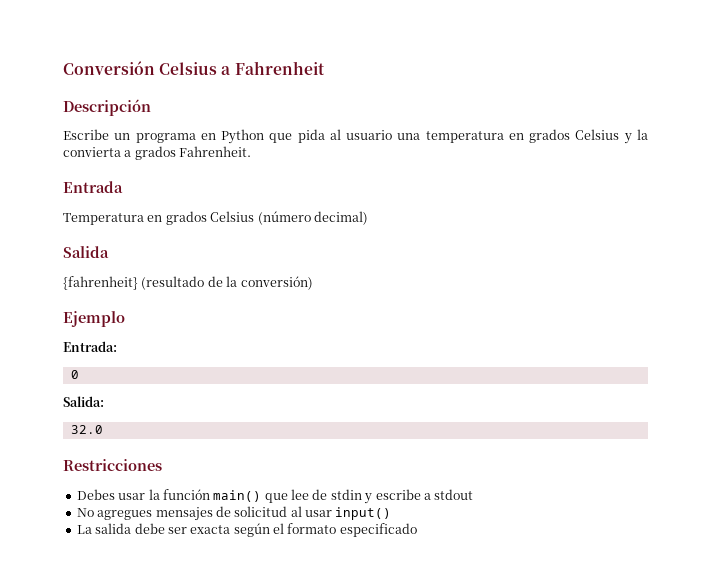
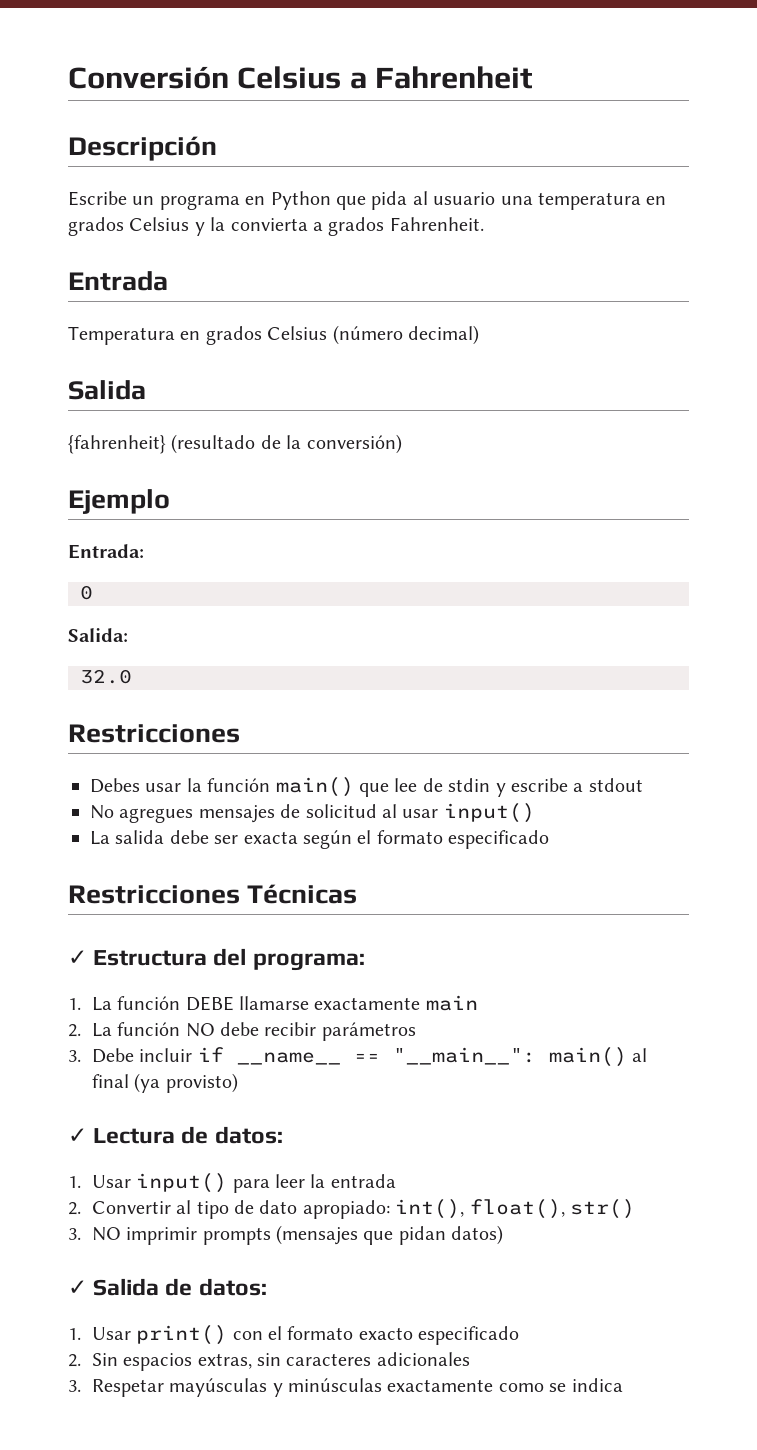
(417, 530) none -> [68,884,358,904] [68,948,365,971] [68,995,478,1011] [68,1022,416,1041] [68,1047,648,1067] [91,1073,238,1093] [68,1126,283,1144] [68,1173,396,1193] [68,1199,636,1219] [68,1225,504,1245] [68,1278,267,1296] [68,1325,520,1345] [68,1352,470,1371] [68,1378,623,1397] // Restricciones Técnicas // ✓ Estructura del programa: // 1. La función DEBE llamarse exactamente main // 2. La función NO debe recibir parámetros // 3. Debe incluir if __name__ == "__main__": main() al final (ya provisto) // ✓ Lectura de datos: // 1. Usar input() para leer la entrada // 2. Convertir al tipo de dato apropiado: int(), float(), str() // 3. NO imprimir prompts (mensajes que pidan datos) // ✓ Salida de datos: // 1. Usar print() con el formato exacto especificado // 2. Sin espacios extras, sin caracteres adicionales // 3. Respetar mayúsculas y minúsculas exactamente como se indica

